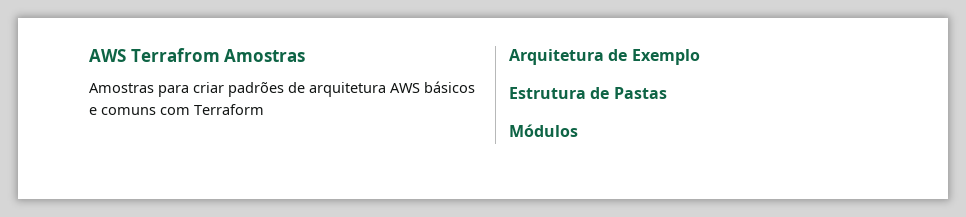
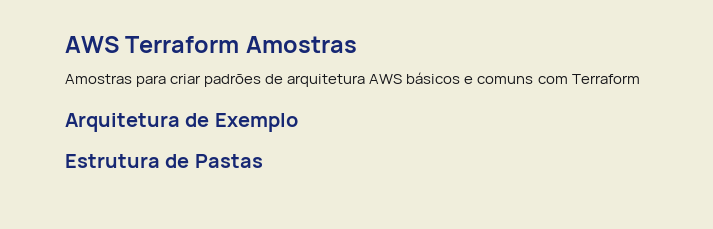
[89,48,220,62] AWS Terrafrom -> [65,36,240,53] AWS Terraform
[509,124,578,137] // Módulos -> (263, 161) none

